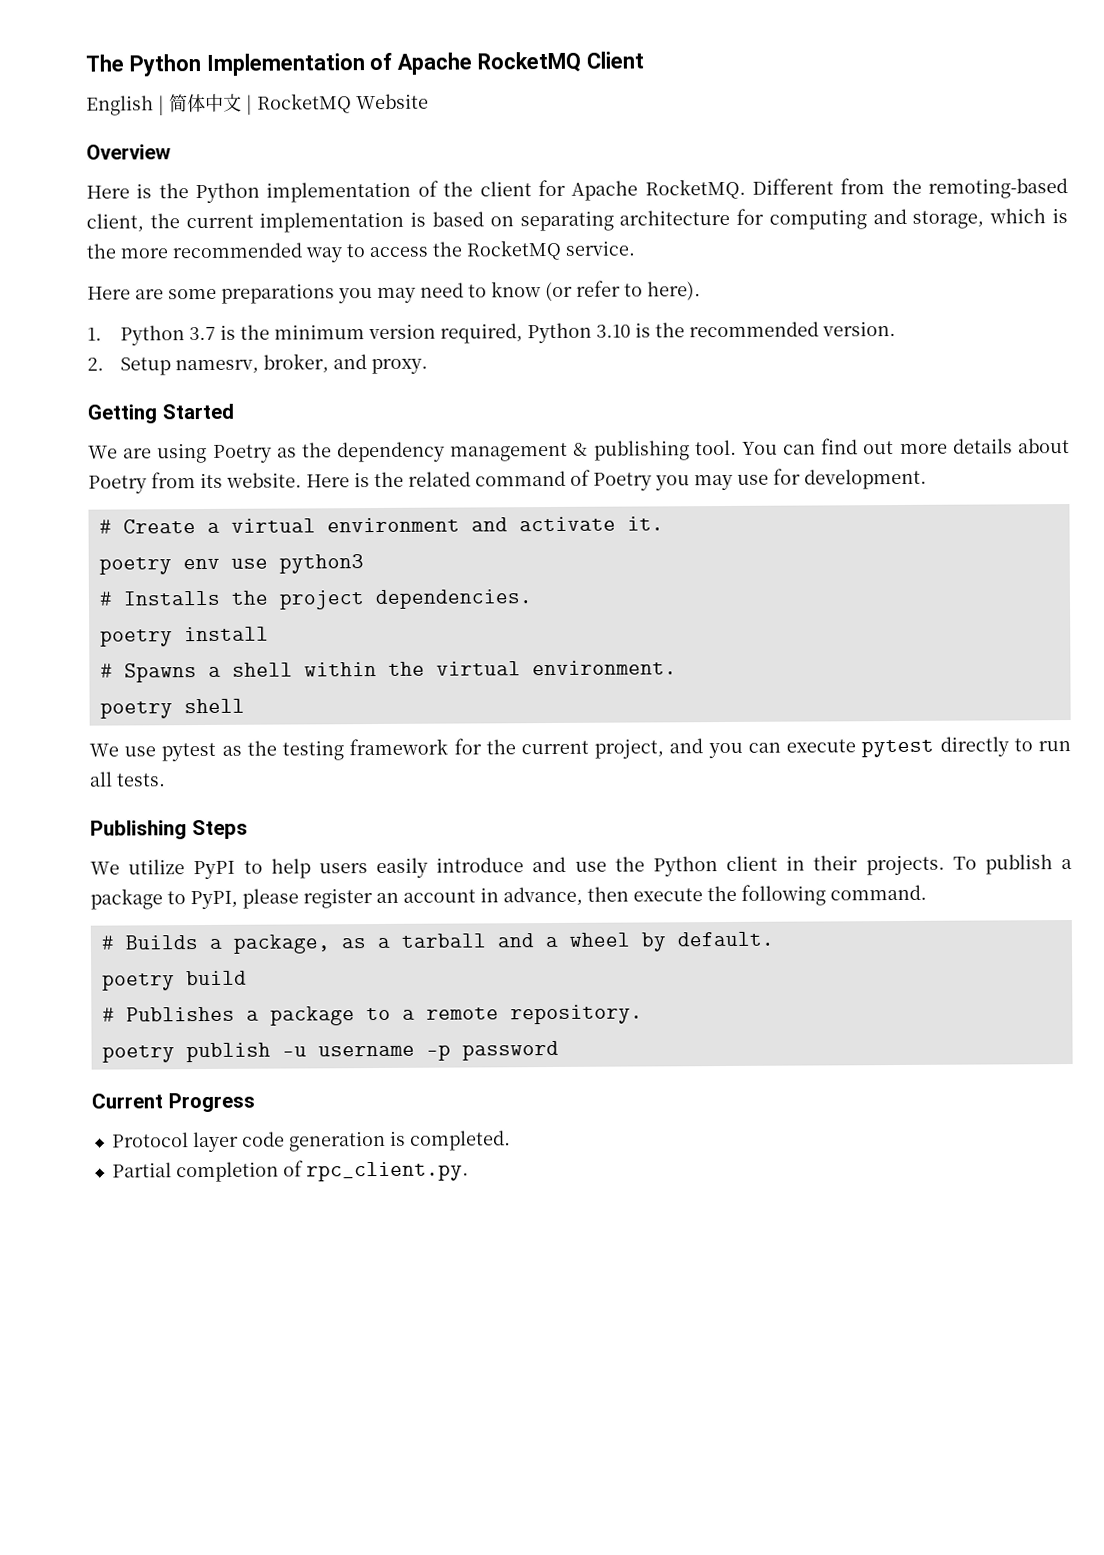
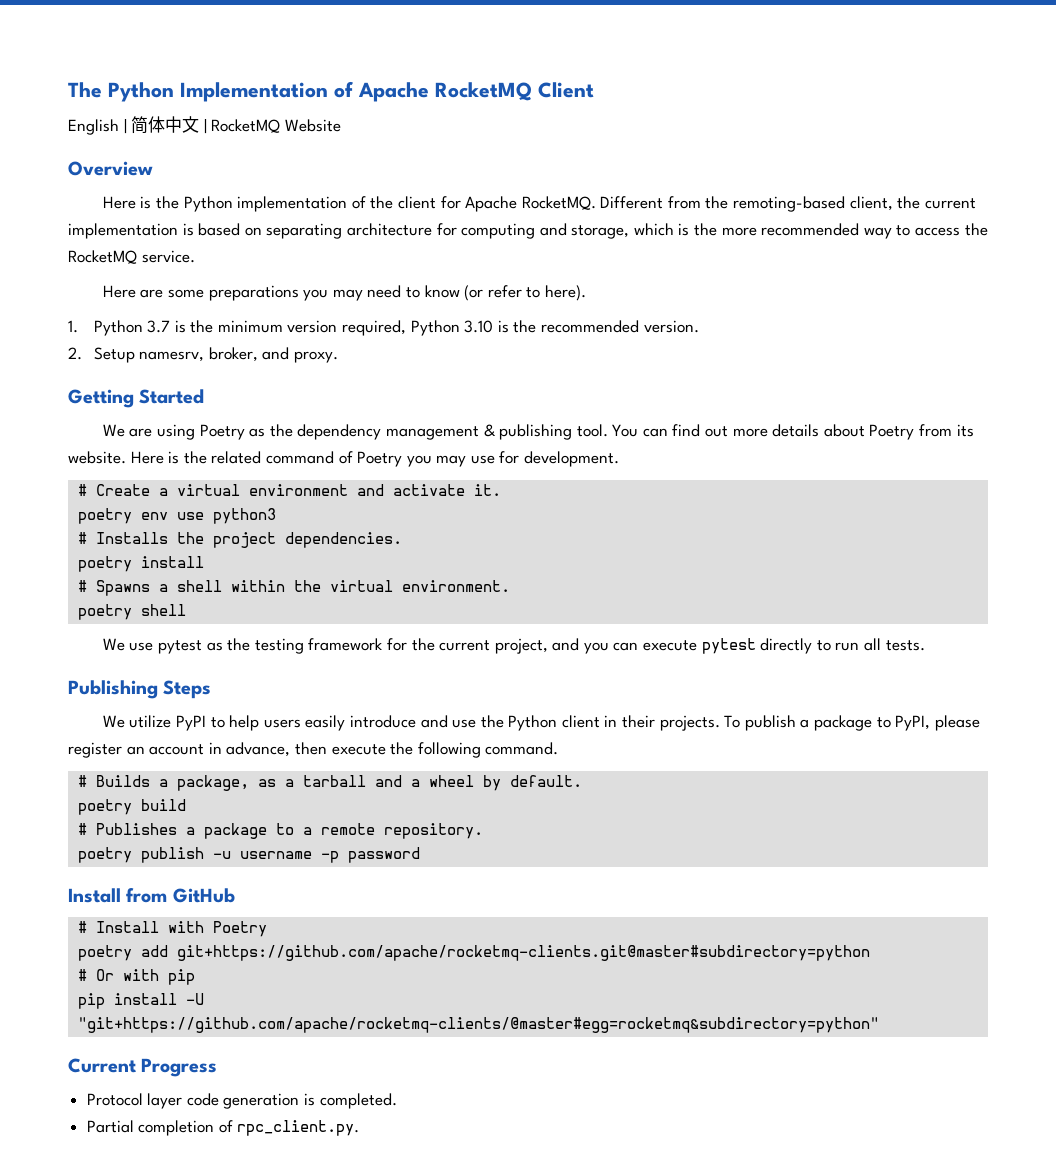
(559, 1050) none -> [68,888,235,903] [78,921,268,937] [78,945,871,961] [78,969,196,985] [78,993,205,1009] [78,1017,880,1033] // Install from GitHub // # Install with Poetry // poetry add git+https://github.com/apache/rocketmq-clients.git@master#subdirectory=python // # Or with pip // pip install -U "git+https://github.com/apache/rocketmq-clients/@master#egg=rocketmq&subdirectory=python"

